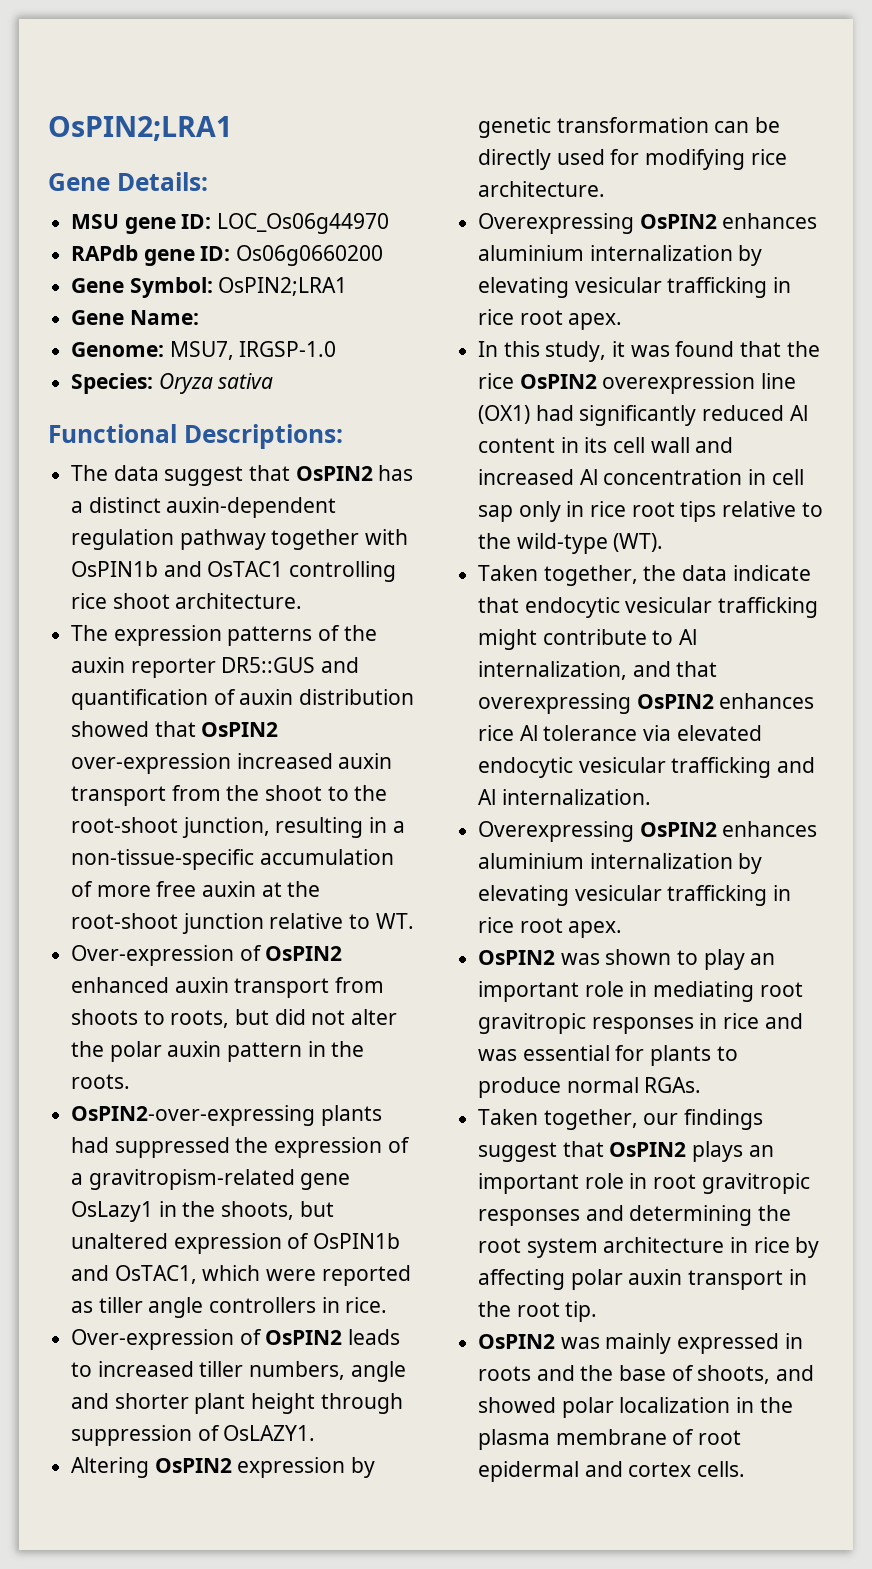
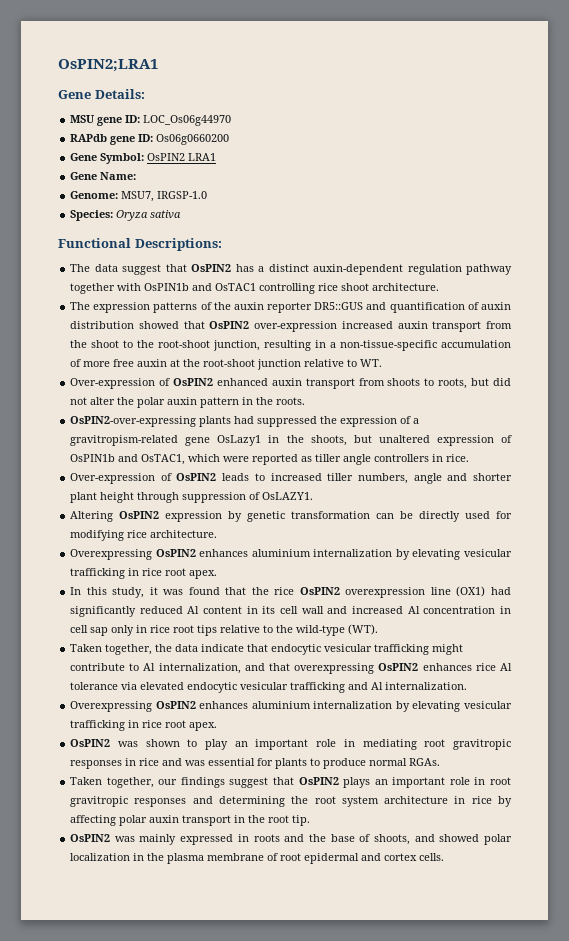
[218,277,348,296] OsPIN2;LRA1 -> [147,153,217,161] OsPIN2 LRA1

